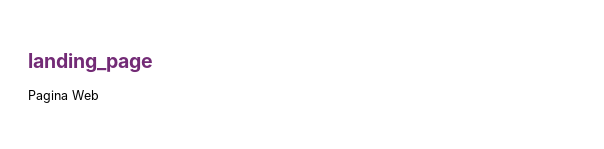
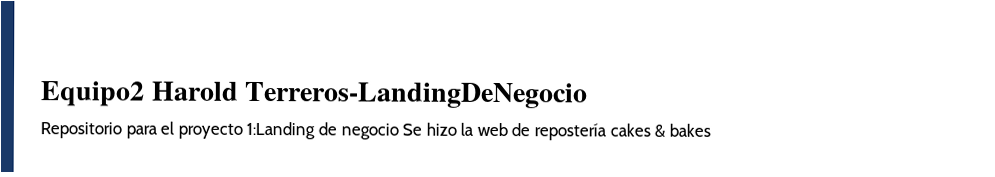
[28,53,153,73] [28,90,99,103] landing_page // Pagina Web -> [40,81,589,109] [40,121,711,141] Equipo2 Harold Terreros-LandingDeNegocio // Repositorio para el proyecto 1:Landing de negocio Se hizo la web de repostería cakes & bakes

